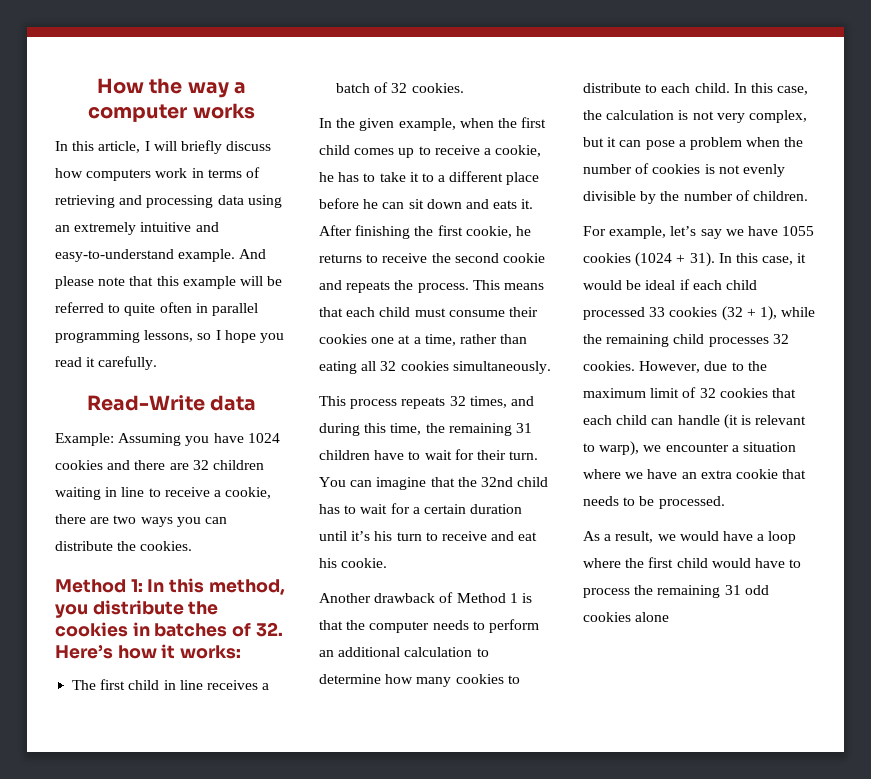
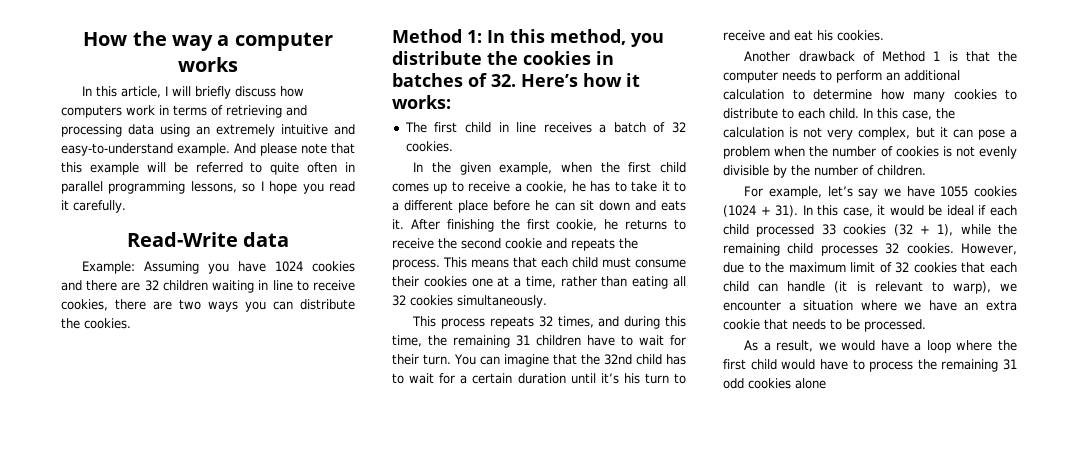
[213,487,272,499] a cookie, -> [61,299,108,311] cookies,
[341,558,388,568] cookie. -> [837,30,884,41] cookies.

